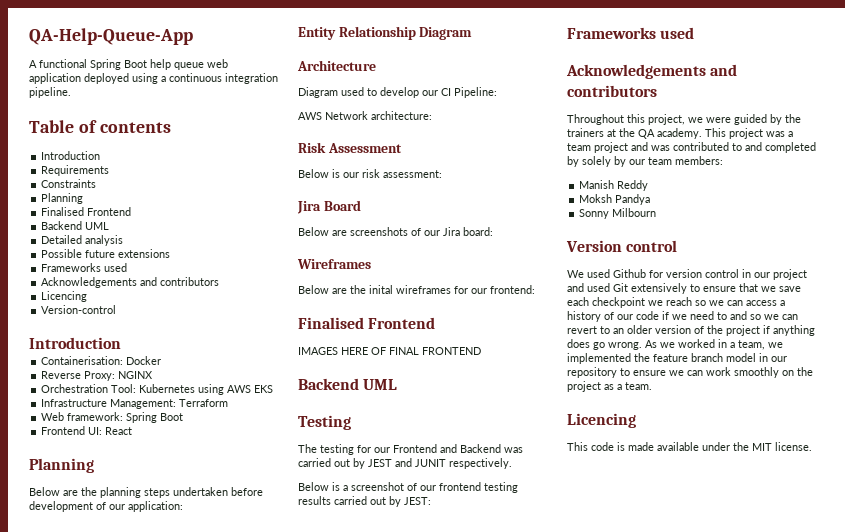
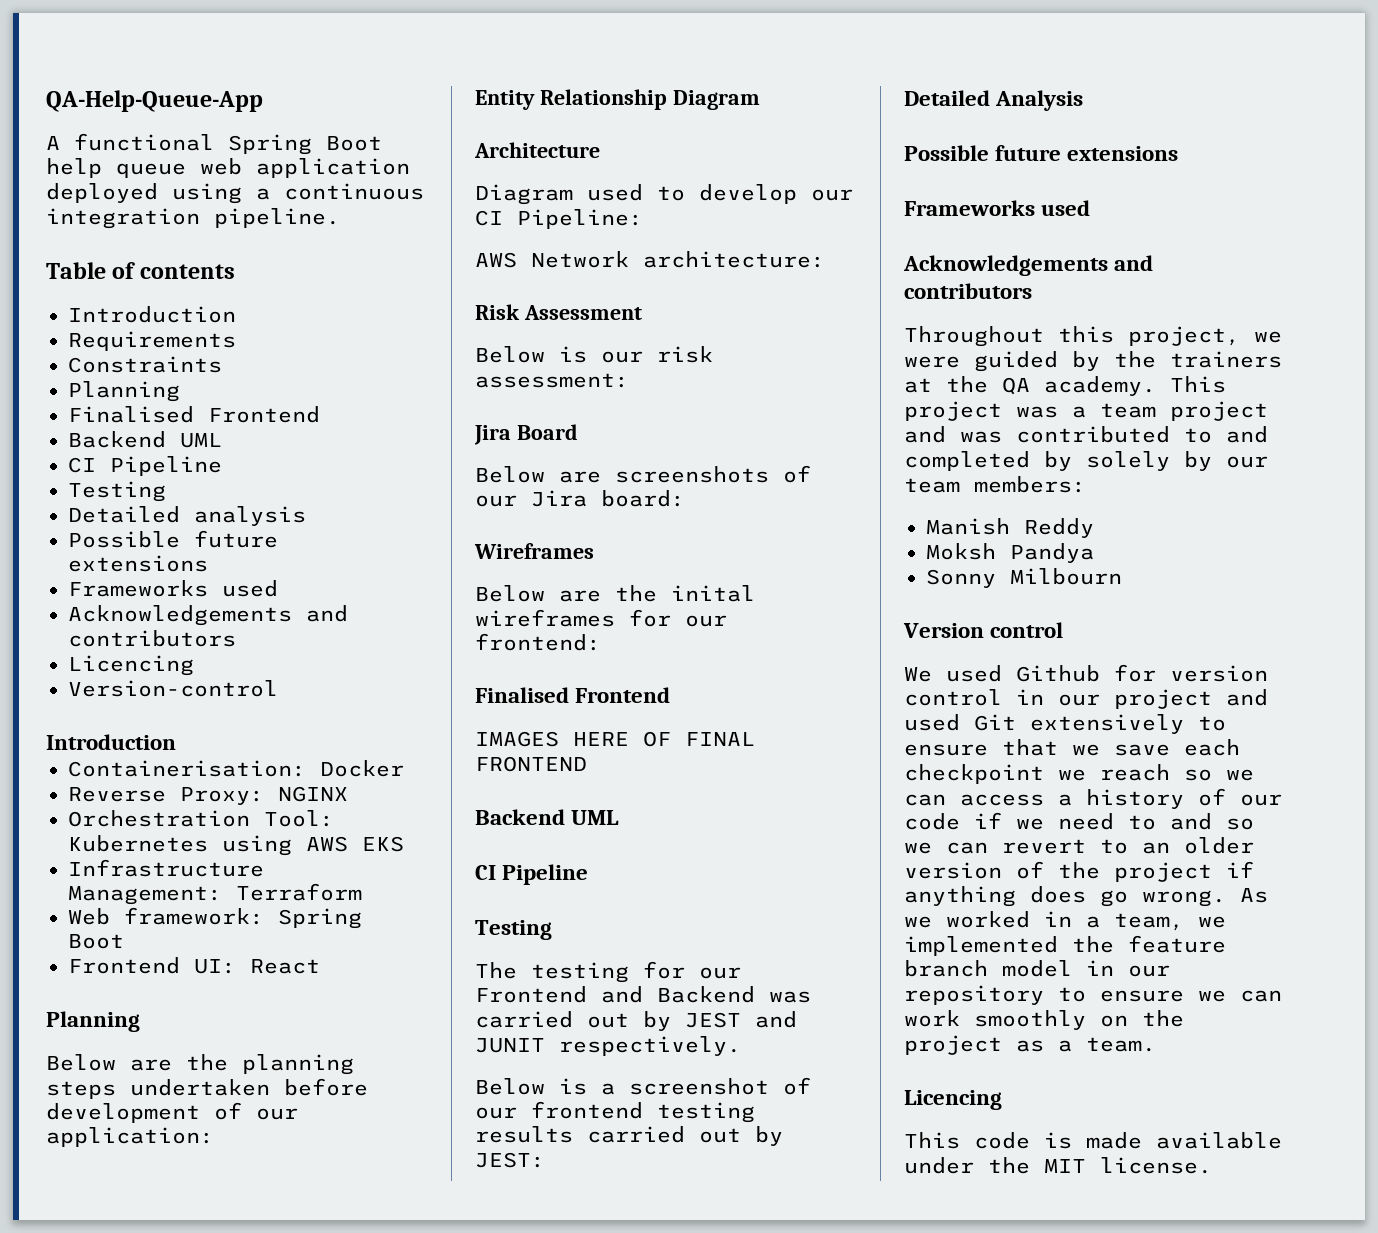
(110, 226) none -> [68,456,222,476] [68,481,166,502] // CI Pipeline // Testing
(398, 384) none -> [475,864,589,885] // CI Pipeline
(431, 501) none -> [904,90,1084,111] [904,145,1179,161] // Detailed Analysis // Possible future extensions

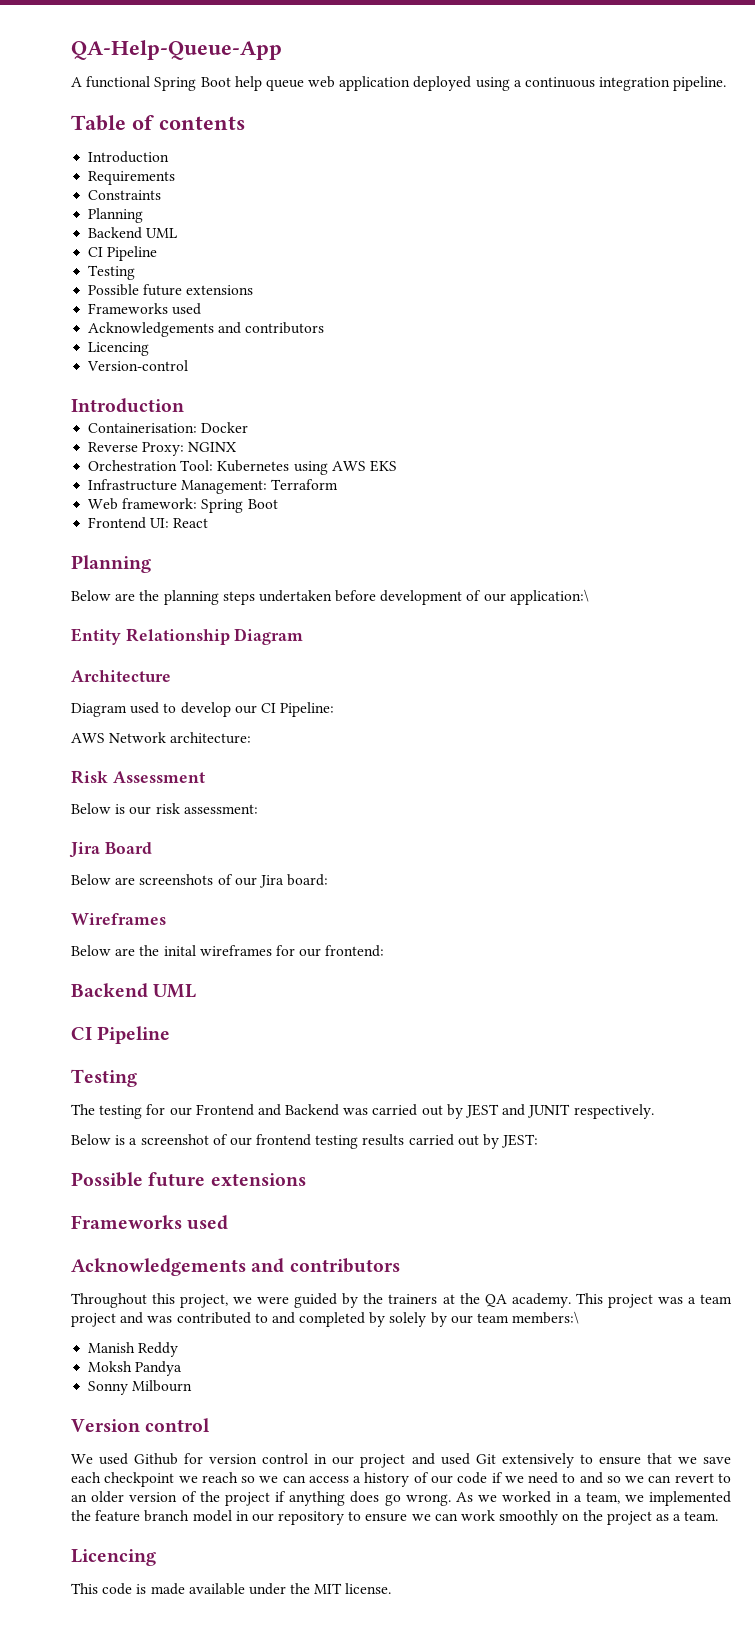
[68,406,320,423] [68,431,222,448] [68,456,222,476] [68,481,166,502] [68,506,306,526] // Finalised Frontend // Backend UML // CI Pipeline // Testing // Detailed analysis -> [88,227,178,239] [88,246,158,261] [88,265,136,280] // Backend UML // CI Pipeline // Testing
[46,1127,214,1147] application: -> [509,589,589,605] application:\
[475,687,671,703] [475,731,755,747] [475,756,587,772] // Finalised Frontend // IMAGES HERE OF FINAL FRONTEND -> (385, 951) none
[904,90,1084,111] // Detailed Analysis -> (539, 1141) none
[974,476,1086,493] members: -> [512,1311,580,1324] members:\

